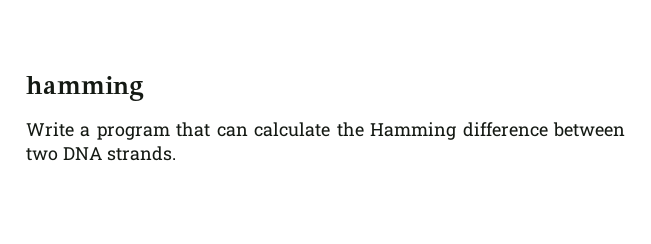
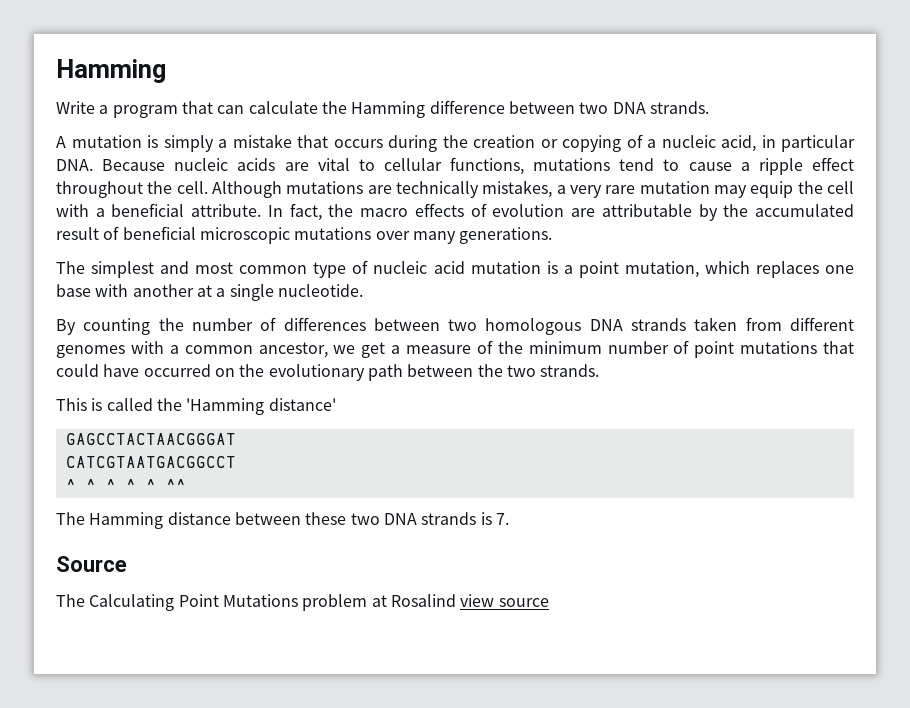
[26,76,144,101] hamming -> [56,59,166,83] Hamming
(176, 153) none -> [56,134,855,152] [56,157,854,175] [56,180,855,198] [56,203,855,221] [56,226,553,244] [56,260,854,278] [56,284,363,301] [56,317,854,335] [56,340,854,358] [56,364,600,381] [56,398,336,415] [65,433,236,445] [65,456,236,468] [65,479,186,491] [56,512,509,529] [56,556,127,572] [56,594,549,611] // A mutation is simply a mistake that occurs during the creation or copying of a nucleic acid, in particular DNA. Because nucleic acids are vital to cellular functions, mutations tend to cause a ripple effect throughout the cell. Although mutations are technically mistakes, a very rare mutation may equip the cell with a beneficial attribute. In fact, the macro effects of evolution are attributable by the accumulated result of beneficial microscopic mutations over many generations. // The simplest and most common type of nucleic acid mutation is a point mutation, which replaces one base with another at a single nucleotide. // By counting the number of differences between two homologous DNA strands taken from different genomes with a common ancestor, we get a measure of the minimum number of point mutations that could have occurred on the evolutionary path between the two strands. // This is called the 'Hamming distance' // GAGCCTACTAACGGGAT // CATCGTAATGACGGCCT // ^ ^ ^ ^ ^ ^^ // The Hamming distance between these two DNA strands is 7. // Source // The Calculating Point Mutations problem at Rosalind view source

